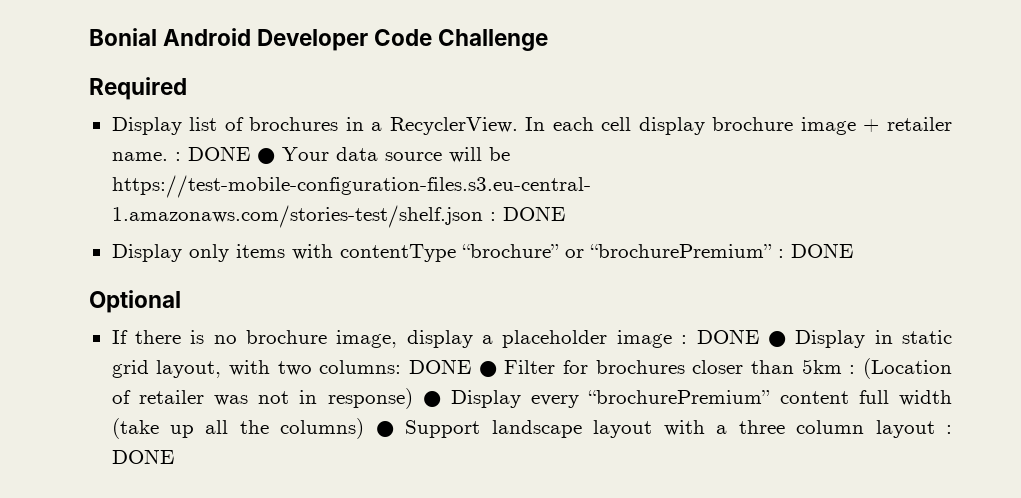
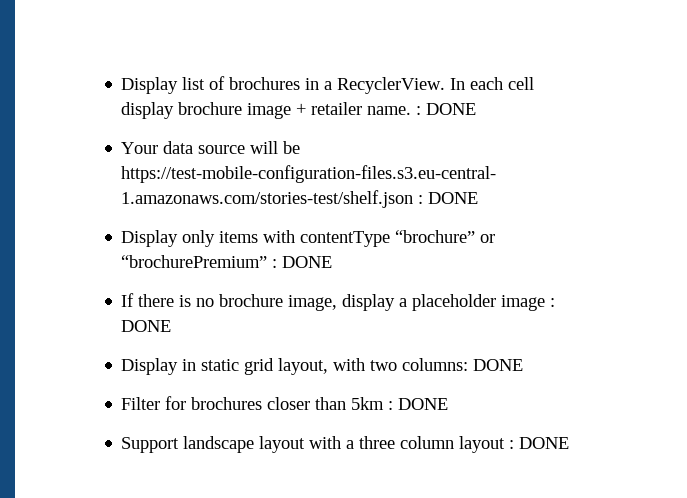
[89,28,549,51] [89,77,187,100] Bonial Android Developer Code Challenge // Required // -> (121, 85) none
[256,148,275,164] ● -> (477, 109) //
[89,290,181,313] // Optional -> (333, 262) none
[767,331,786,347] ● -> (172, 326) //
[478,361,497,377] ● -> (524, 365) //
[862,358,952,379] [111,388,952,409] [111,418,394,439] (Location of retailer was not in response) ● Display every “brochurePremium” content full width (take up all the columns) ● -> [398,398,449,410] DONE //

